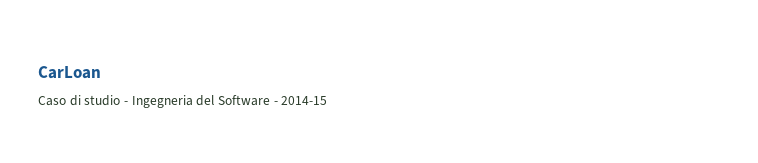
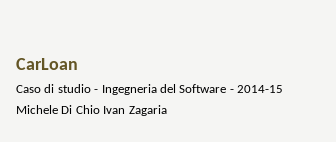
(328, 100) none -> [16,105,167,116] // Michele Di Chio Ivan Zagaria

